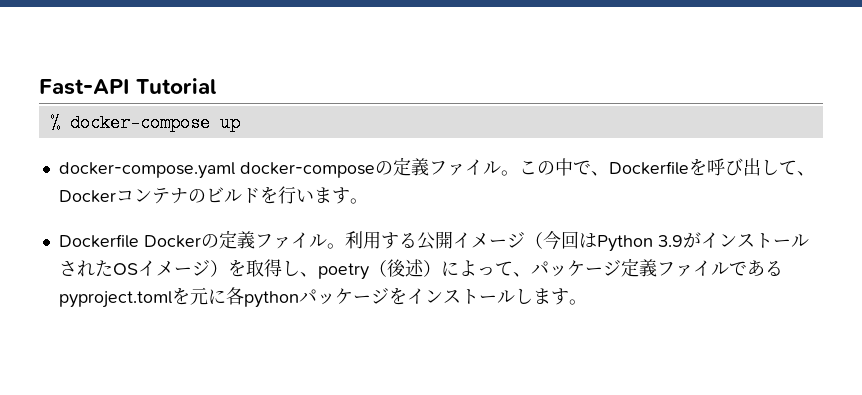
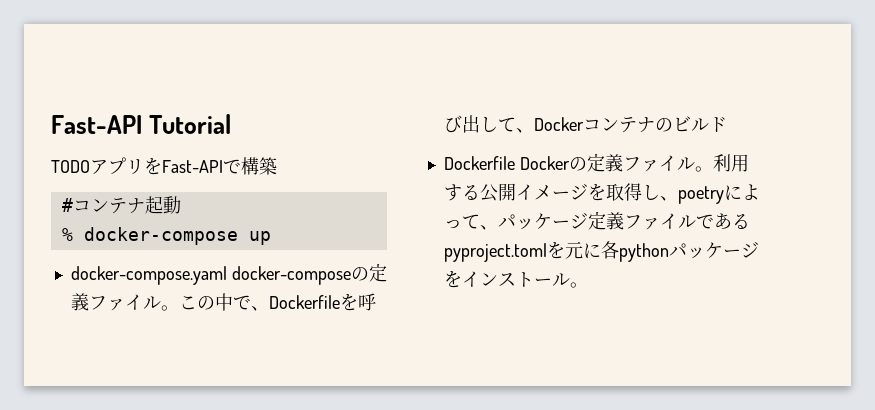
(217, 86) none -> [51,157,277,175] [61,196,181,214] // TODOアプリをFast-APIで構築 // #コンテナ起動
[259,186,368,204] を行います。 -> (727, 125) none
[524,231,809,252] [58,260,228,277] （今回はPython 3.9がインストールされたOSイメージ） -> (588, 192) none
[368,259,441,277] （後述） -> (724, 195) none
[514,288,569,305] します -> (570, 279) none

